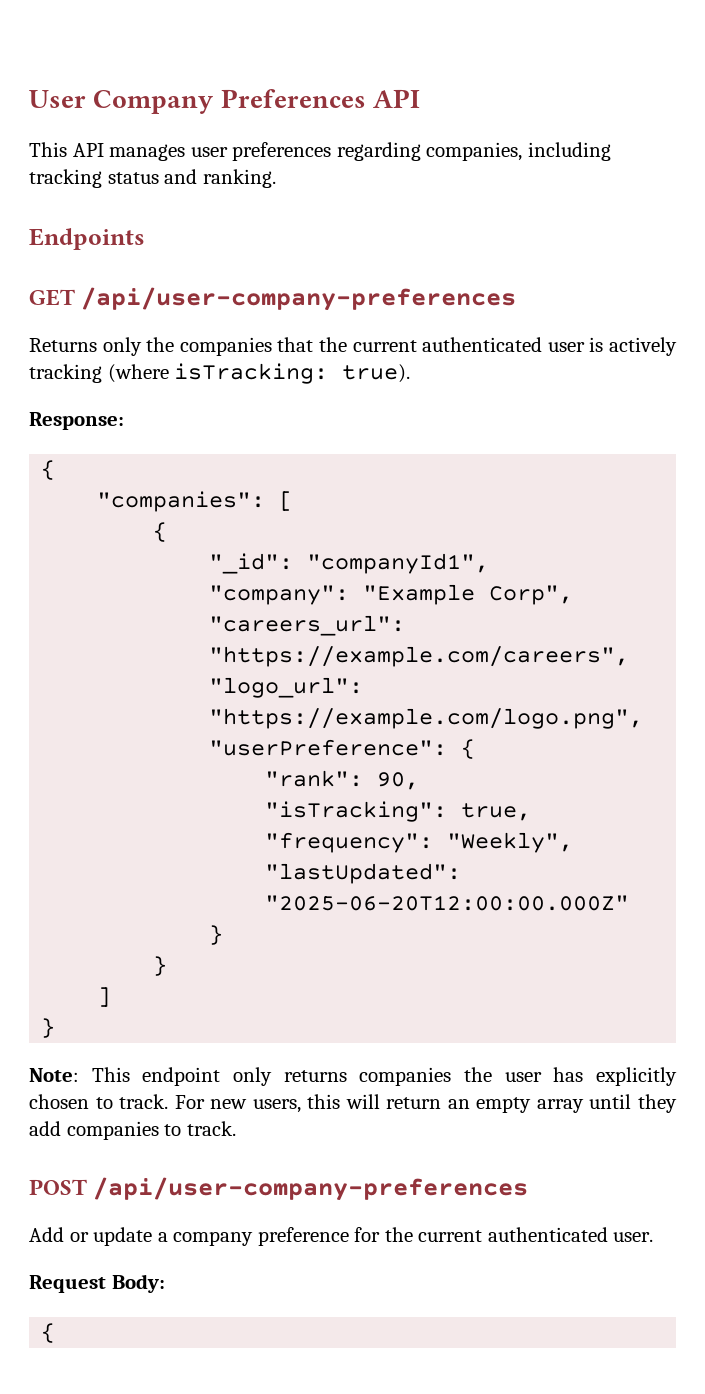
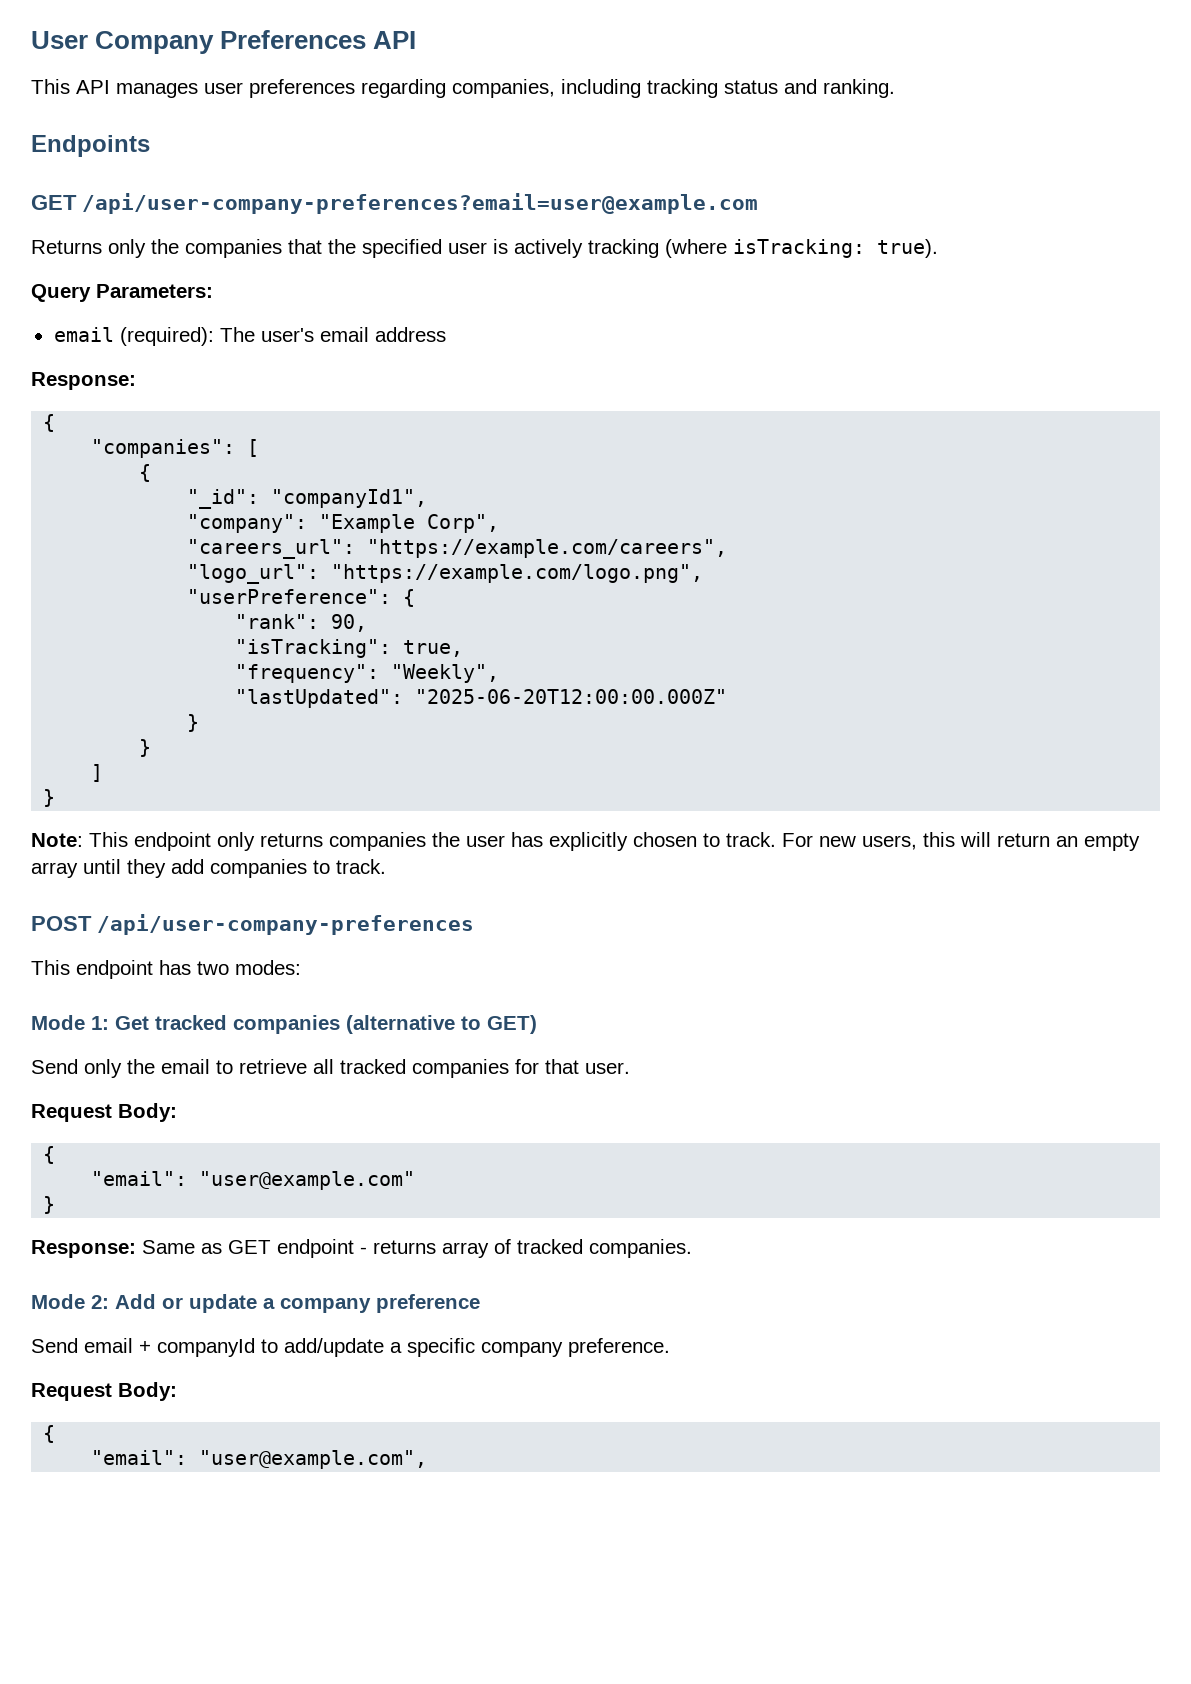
[81,287,517,311] /api/user-company-preferences -> [82,193,758,214] /api/user-company-preferences?email=user@example.com
[352,337,543,352] current authenticated -> [362,239,442,258] specified
(411, 373) none -> [31,284,213,302] [53,327,446,346] // Query Parameters: // email (required): The user's email address
(529, 1189) none -> [31,960,301,979] [31,1015,537,1034] [31,1059,630,1078] [31,1103,177,1122] [43,1146,56,1164] [91,1171,416,1190] [43,1196,56,1214] [31,1239,692,1258] [31,1294,109,1309] This endpoint has two modes: // Mode 1: Get tracked companies (alternative to GET) // Send only the email to retrieve all tracked companies for that user. // Request Body: // { // "email": "user@example.com" // } // Response: Same as GET endpoint - returns array of tracked companies. // Mode 2:
[354,1227,654,1242] [29,1274,165,1293] [41,1323,56,1343] for the current authenticated user. // Request Body: // { -> [31,1338,670,1357] [31,1382,177,1401] [43,1425,56,1443] [91,1450,428,1469] // Send email + companyId to add/update a specific company preference. // Request Body: // { // "email": "user@example.com",

